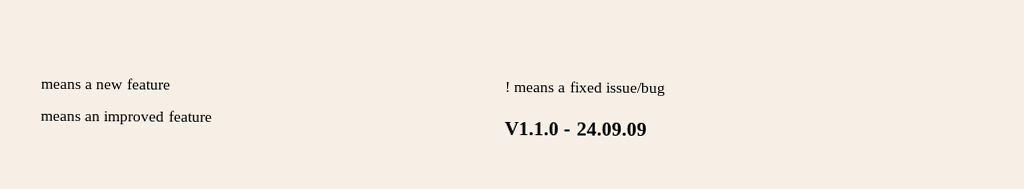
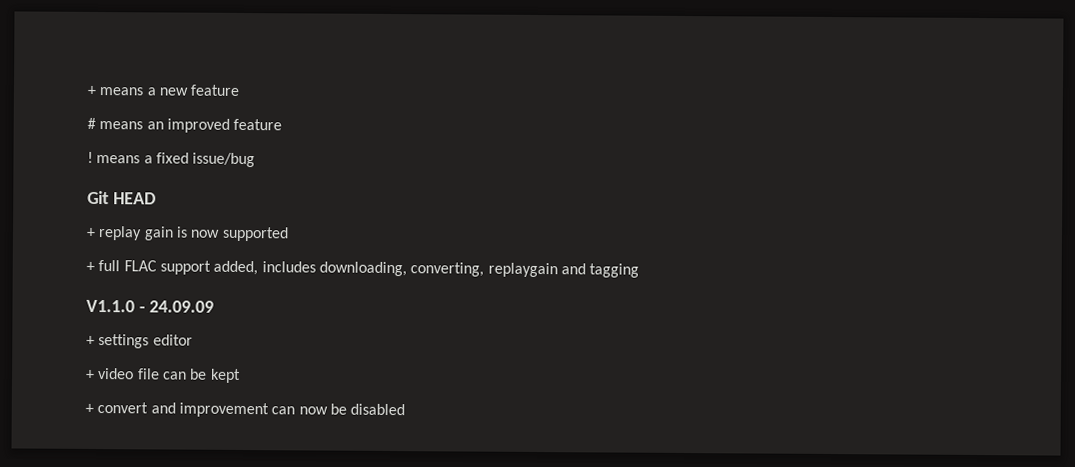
(41, 85) none -> [87,85,96,95] +
(171, 84) none -> [87,117,96,129] #
[504,121,647,136] V1.1.0 - 24.09.09 -> [87,190,156,205] [86,226,289,242] [86,260,640,278] [86,299,215,313] [86,334,193,349] [85,368,241,383] [85,402,406,418] Git HEAD // + replay gain is now supported // + full FLAC support added, includes downloading, converting, replaygain and tagging // V1.1.0 - 24.09.09 // + settings editor // + video file can be kept // + convert and improvement can now be disabled

